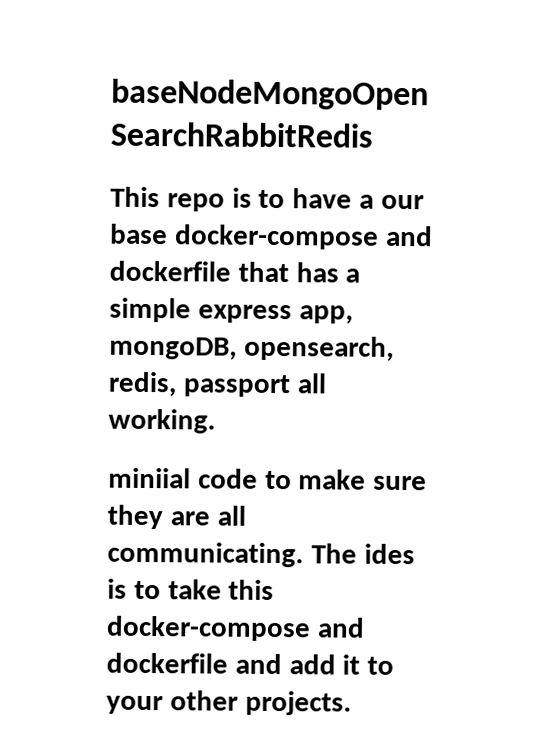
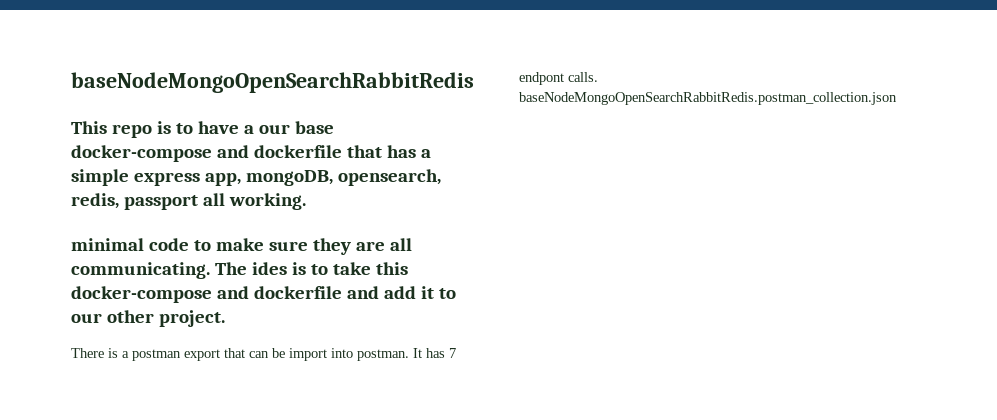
[108,467,191,489] miniial -> [71,238,144,251] minimal
[106,690,352,716] your other projects. -> [71,310,225,327] [71,348,456,361] [519,72,598,85] [519,92,897,105] our other project. // There is a postman export that can be import into postman. It has 7 endpont calls. baseNodeMongoOpenSearchRabbitRedis.postman_collection.json

